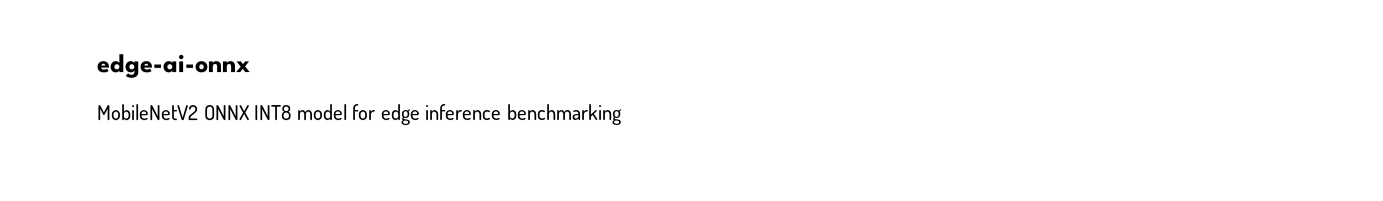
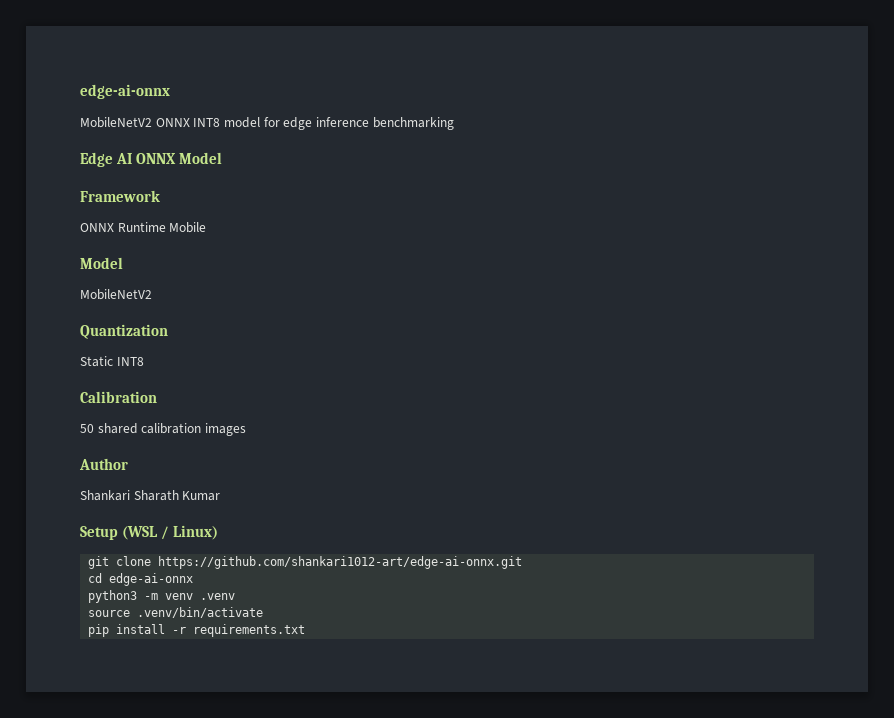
(623, 115) none -> [80,152,223,167] [80,190,160,202] [80,222,207,233] [80,257,123,269] [80,289,152,300] [80,324,168,339] [80,356,144,367] [80,391,157,403] [80,423,246,436] [79,458,128,470] [80,490,221,501] [80,525,218,540] [88,556,523,569] [88,573,194,586] [88,590,236,603] [88,607,264,618] [88,624,306,637] // Edge AI ONNX Model // Framework // ONNX Runtime Mobile // Model // MobileNetV2 // Quantization // Static INT8 // Calibration // 50 shared calibration images // Author // Shankari Sharath Kumar // Setup (WSL / Linux) // git clone https://github.com/shankari1012-art/edge-ai-onnx.git // cd edge-ai-onnx // python3 -m venv .venv // source .venv/bin/activate // pip install -r requirements.txt

